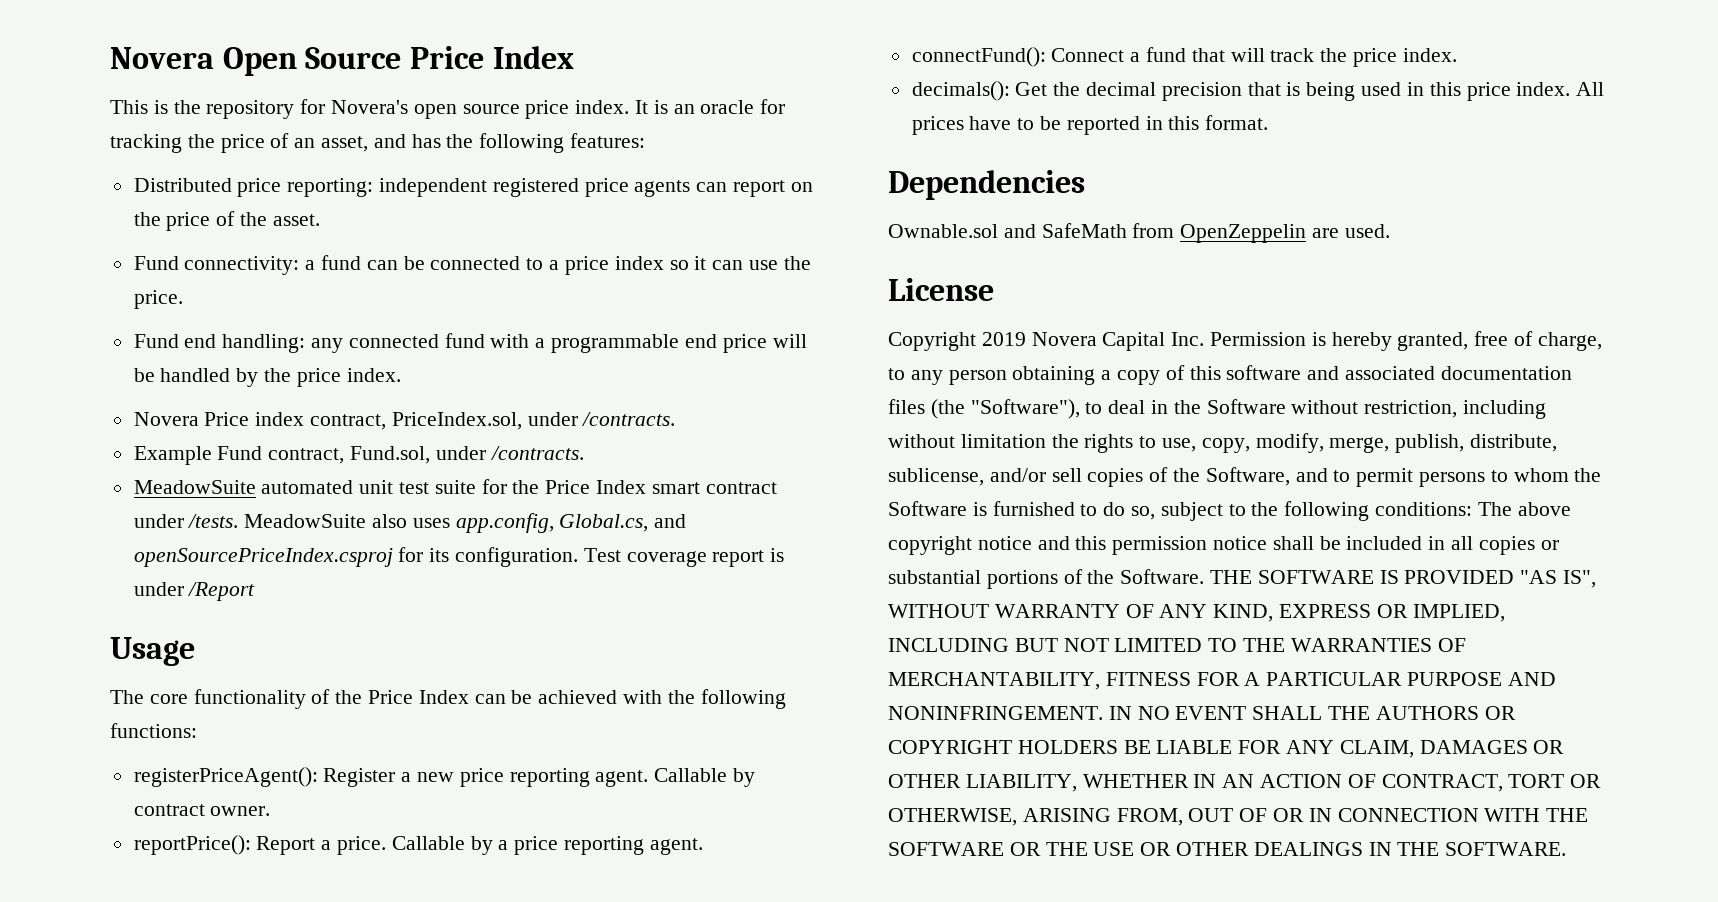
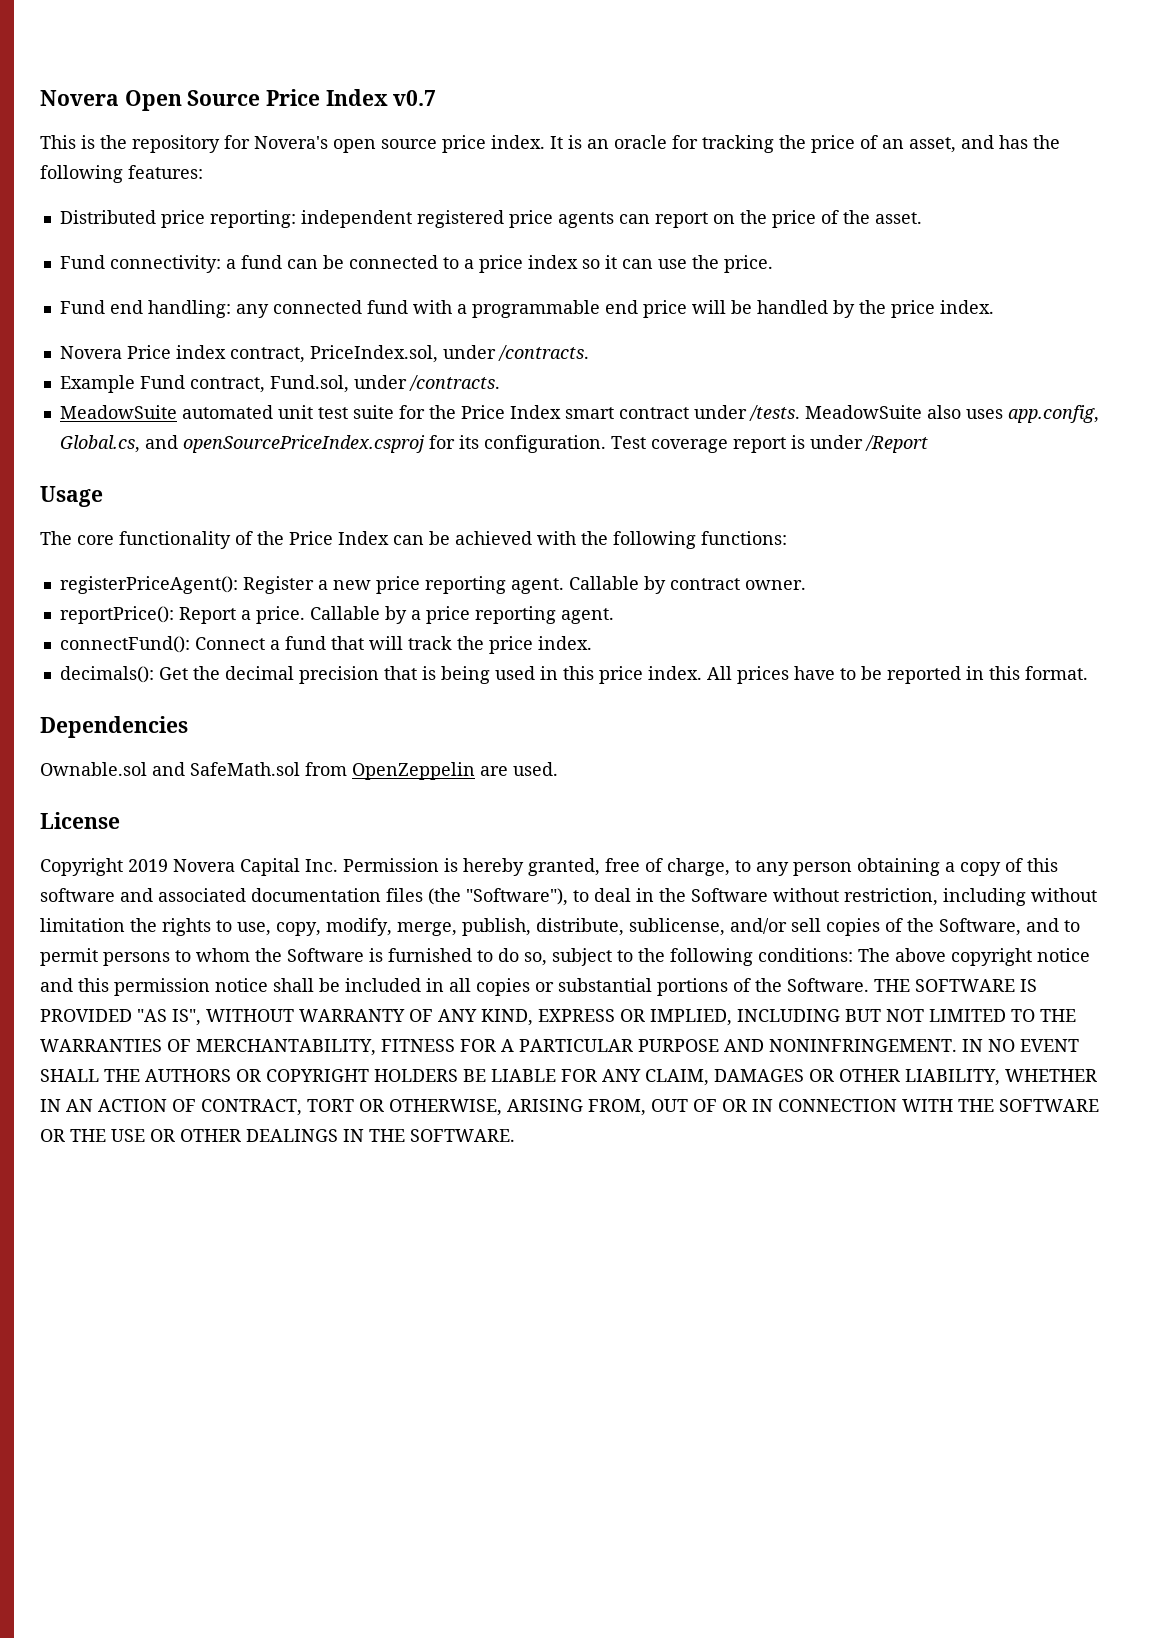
(574, 57) none -> [393,90,437,106] v0.7
[1041,223,1127,238] SafeMath -> [190,762,300,776] SafeMath.sol

